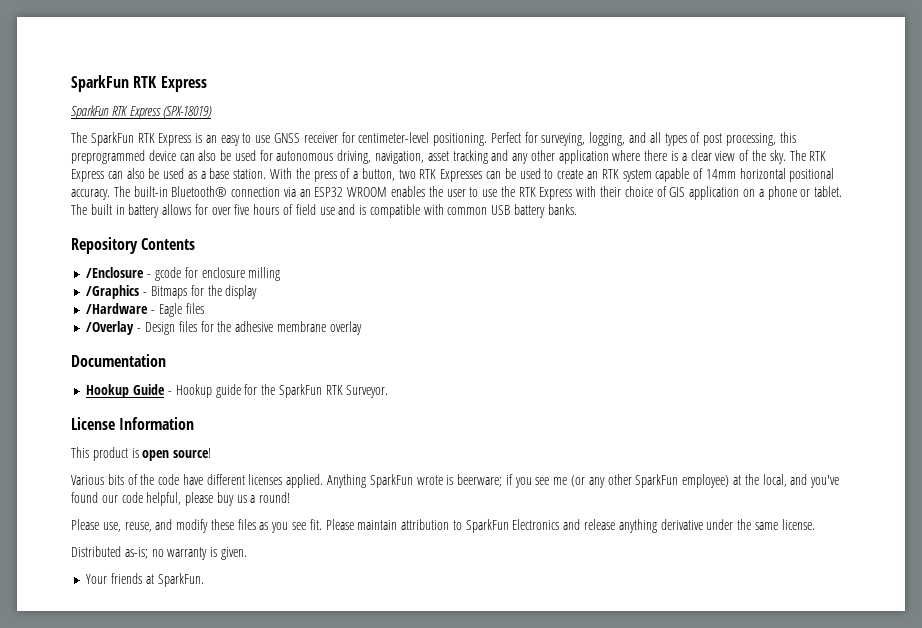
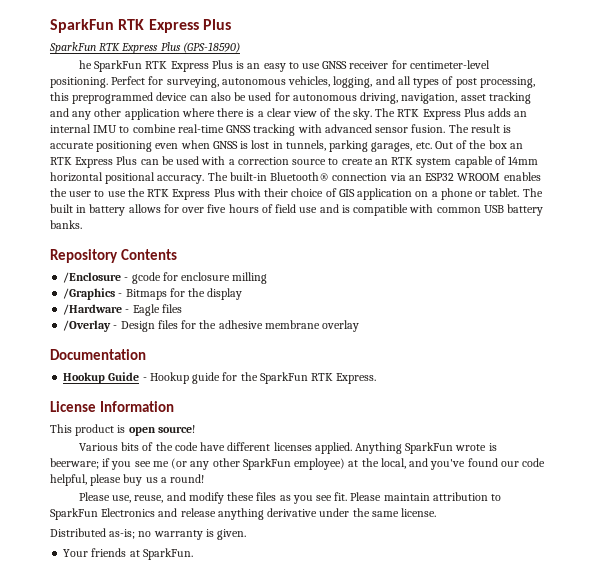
[71,75,207,92] [71,105,213,119] [71,132,192,146] SparkFun RTK Express // SparkFun RTK Express (SPX-18019) // The SparkFun RTK Express -> [50,19,231,33] [49,42,240,54] [78,60,233,72] SparkFun RTK Express Plus // SparkFun RTK Express Plus (GPS-18590) // he SparkFun RTK Express Plus
(586, 139) none -> [221,76,331,87] autonomous vehicles,
[107,168,541,182] can also be used as a base station. With the press of a button, two RTK Expresses can be used -> [463,108,528,117] [50,124,512,136] [50,140,523,152] [50,156,327,168] Plus adds an internal IMU to combine real-time GNSS tracking with advanced sensor fusion. The result is accurate positioning even when GNSS is lost in tunnels, parking garages, etc. Out of the box an RTK Express Plus can be used with a correction source
(573, 193) none -> [213,188,235,197] Plus
[346,385,389,398] Surveyor. -> [336,373,377,384] Express.

